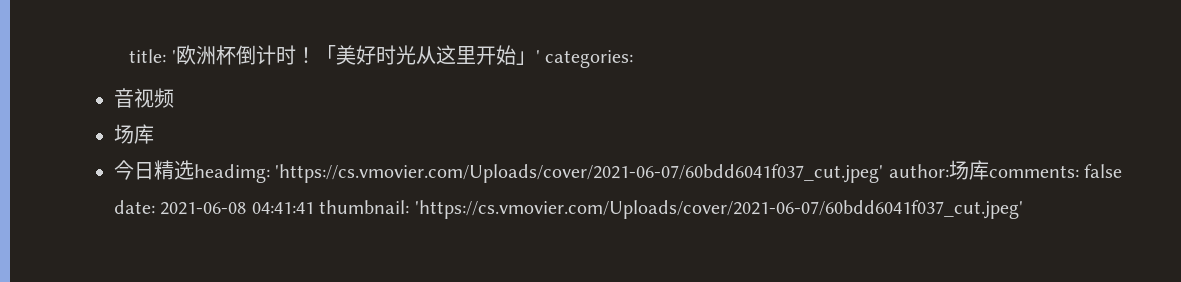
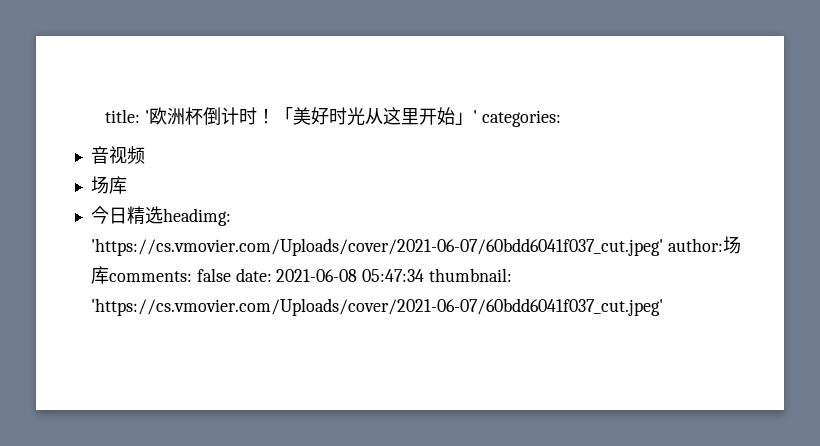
[251,202,314,214] 04:41:41 -> [362,269,425,282] 05:47:34

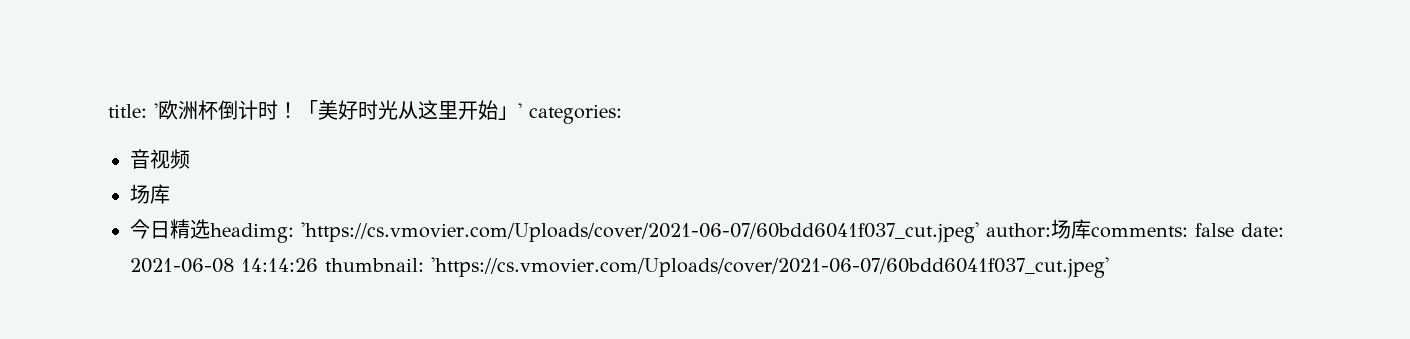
[362,269,425,282] 05:47:34 -> [241,258,318,272] 14:14:26

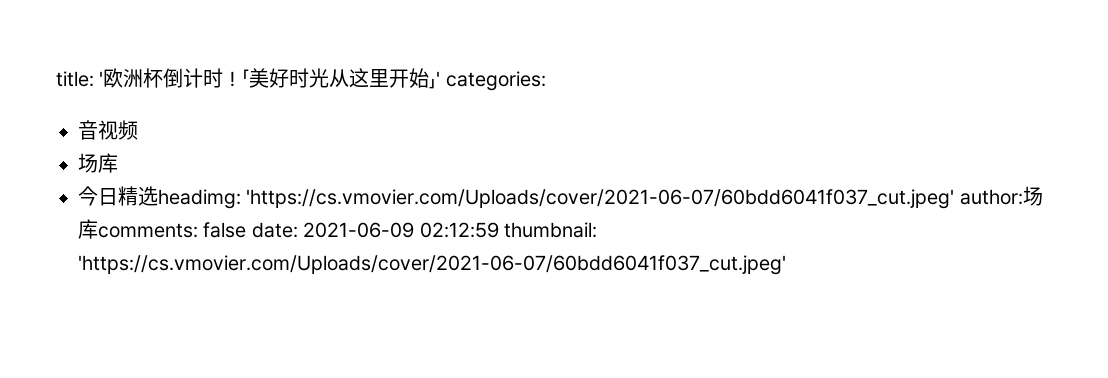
[130,258,318,273] 2021-06-08 14:14:26 -> [303,222,499,238] 2021-06-09 02:12:59

